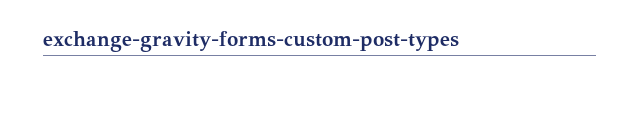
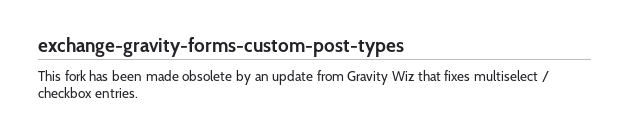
(459, 41) none -> [38,70,549,85] [38,87,138,98] // This fork has been made obsolete by an update from Gravity Wiz that fixes multiselect / checkbox entries.

